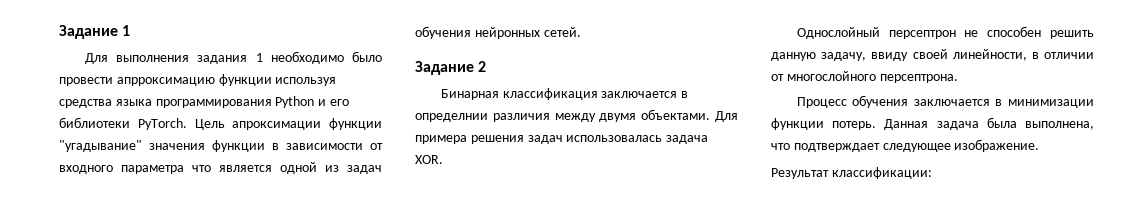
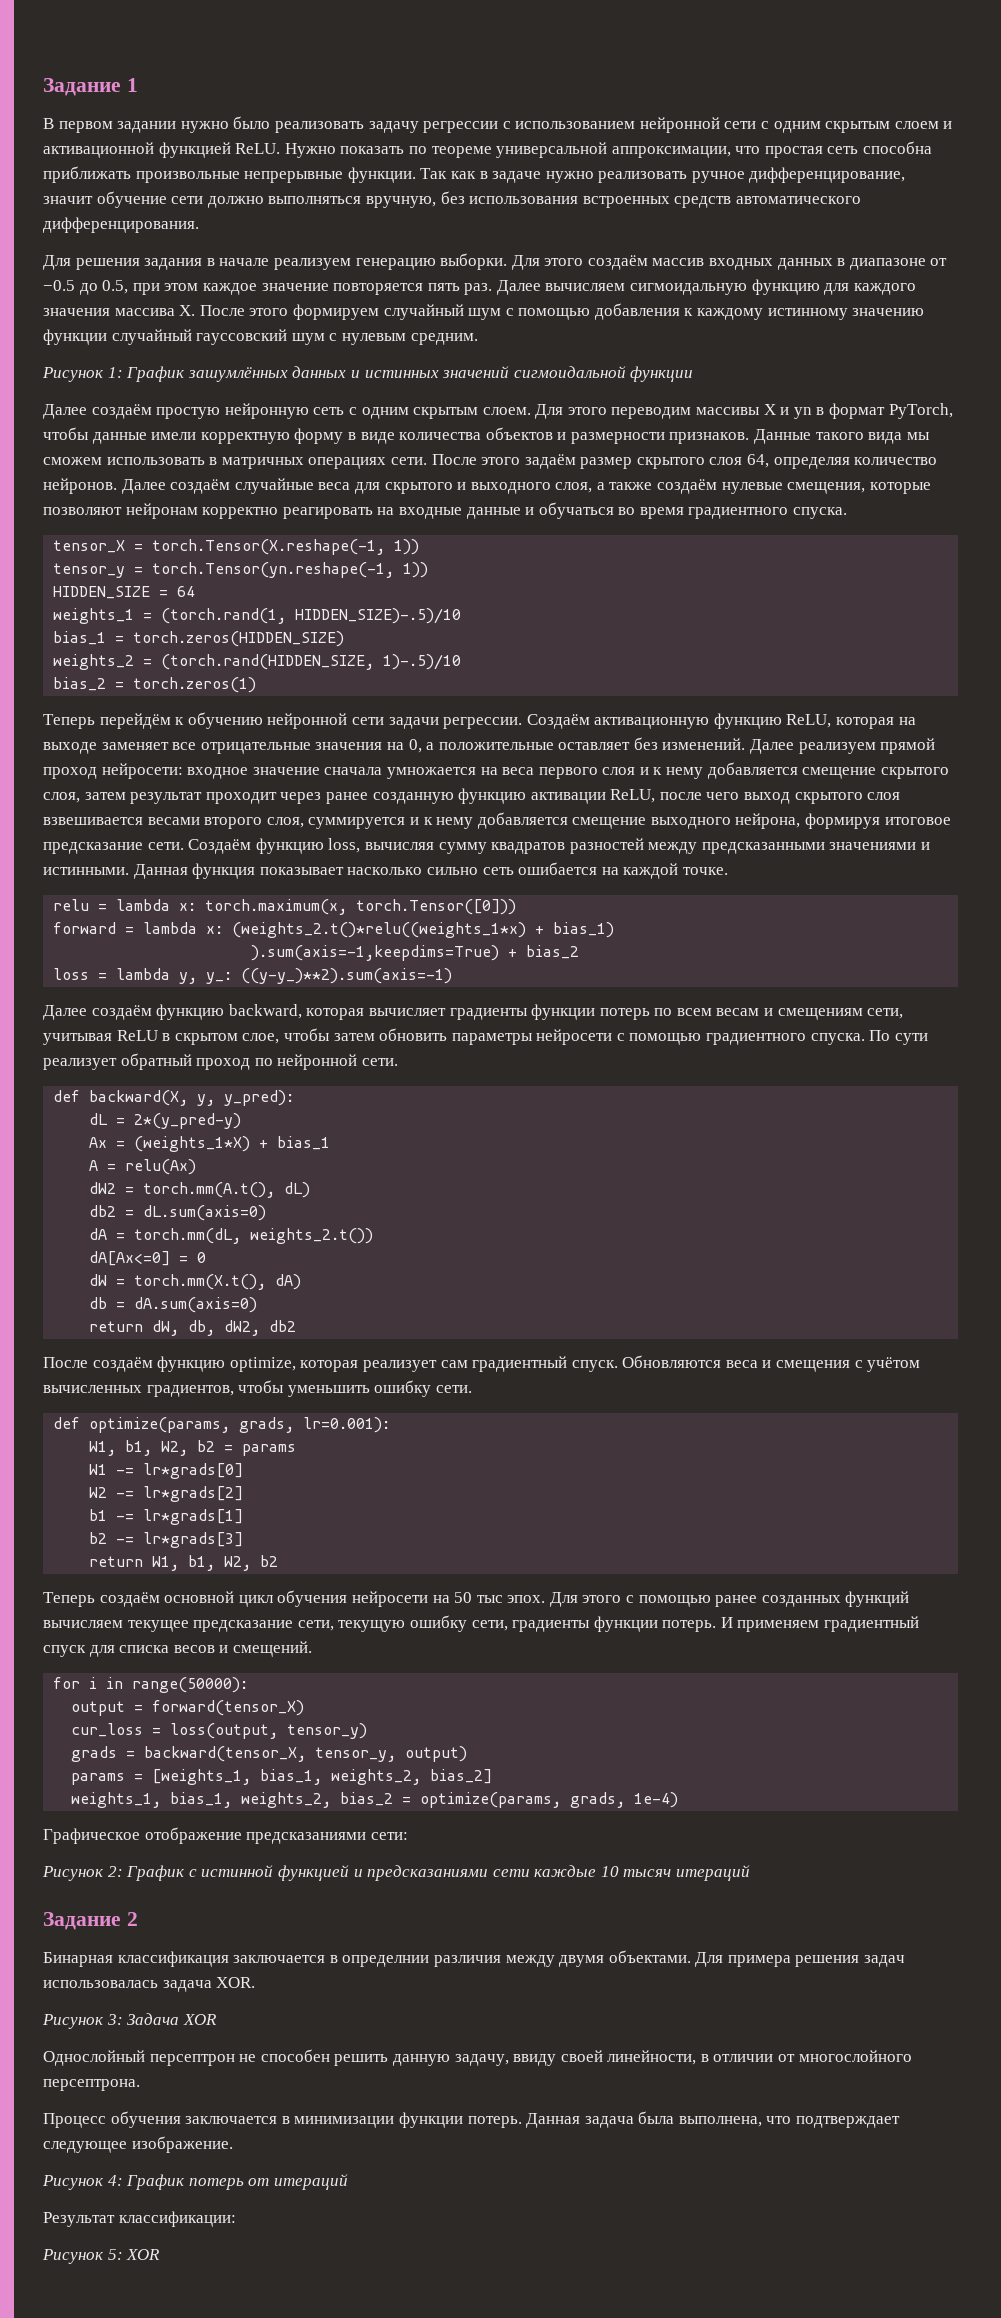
[84,51,383,64] [59,74,337,86] [59,96,349,108] [59,117,382,130] [59,140,383,152] [59,162,382,174] [415,26,581,39] Для выполнения задания 1 необходимо было провести апрроксимацию функции используя средства языка программирования Python и его библиотеки PyTorch. Цель апроксимации функции "угадывание" значения функции в зависимости от входного параметра что является одной из задач обучения нейронных сетей. -> [43,116,953,133] [43,141,933,158] [43,166,906,183] [43,191,861,208] [43,217,199,233] [43,253,948,270] [43,279,916,295] [43,303,925,320] [43,329,478,345] [42,366,694,382] [43,403,953,419] [43,427,930,444] [43,454,938,469] [43,478,931,494] [43,502,848,519] [53,539,420,555] [53,562,429,578] [53,586,196,599] [53,608,462,624] [53,631,345,647] [53,654,462,670] [53,677,257,693] [43,712,916,729] [43,737,936,754] [43,762,949,779] [43,788,901,804] [43,812,951,829] [43,838,931,854] [43,862,728,879] [53,899,517,915] [53,922,615,938] [251,945,580,961] [53,968,453,984] [43,1004,904,1020] [43,1028,928,1045] [43,1053,398,1070] [53,1090,295,1106] [89,1113,242,1129] [89,1136,331,1152] [89,1159,197,1175] [89,1182,311,1198] [89,1205,267,1221] [89,1228,374,1244] [89,1251,207,1266] [89,1274,302,1290] [89,1297,258,1313] [89,1320,297,1336] [43,1355,921,1372] [43,1380,472,1397] [53,1417,391,1433] [89,1440,297,1456] [89,1463,244,1479] [89,1486,244,1502] [89,1509,244,1525] [89,1532,244,1548] [89,1555,279,1571] [43,1590,910,1607] [43,1615,920,1632] [43,1641,312,1657] [53,1677,249,1693] [71,1700,305,1716] [71,1723,368,1739] [71,1746,468,1762] [71,1769,493,1785] [71,1792,679,1808] [43,1827,408,1844] [42,1865,751,1881] В первом задании нужно было реализовать задачу регрессии с использованием нейронной сети с одним скрытым слоем и активационной функцией ReLU. Нужно показать по теореме универсальной аппроксимации, что простая сеть способна приближать произвольные непрерывные функции. Так как в задаче нужно реализовать ручное дифференцирование, значит обучение сети должно выполняться вручную, без использования встроенных средств автоматического дифференцирования. // Для решения задания в начале реализуем генерацию выборки. Для этого создаём массив входных данных в диапазоне от −0.5 до 0.5, при этом каждое значение повторяется пять раз. Далее вычисляем сигмоидальную функцию для каждого значения массива X. После этого формируем случайный шум с помощью добавления к каждому истинному значению функции случайный гауссовский шум с нулевым средним. // Рисунок 1: График зашумлённых данных и истинных значений сигмоидальной функции // Далее создаём простую нейронную сеть с одним скрытым слоем. Для этого переводим массивы X и yn в формат PyTorch, чтобы данные имели корректную форму в виде количества объектов и размерности признаков. Данные такого вида мы сможем использовать в матричных операциях сети. После этого задаём размер скрытого слоя 64, определяя количество нейронов. Далее создаём случайные веса для скрытого и выходного слоя, а также создаём нулевые смещения, которые позволяют нейронам корректно реагировать на входные данные и обучаться во время градиентного спуска. // tensor_X = torch.Tensor(X.reshape(-1, 1)) // tensor_y = torch.Tensor(yn.reshape(-1, 1)) // HIDDEN_SIZE = 64 // weights_1 = (torch.rand(1, HIDDEN_SIZE)-.5)/10 // bias_1 = torch.zeros(HIDDEN_SIZE) // weights_2 = (torch.rand(HIDDEN_SIZE, 1)-.5)/10 // bias_2 = torch.zeros(1) // Теперь перейдём к обучению нейронной сети задачи регрессии. Создаём активационную функцию ReLU, которая на выходе заменяет все отрицательные значения на 0, а положительные оставляет без изменений. Далее реализуем прямой проход нейросети: входное значение сначала умножается на веса первого слоя и к нему добавляется смещение скрытого слоя, затем результат проходит через ранее созданную функцию активации ReLU, после чего выход скрытого слоя взвешивается весами второго слоя, суммируется и к нему добавляется смещение выходного нейрона, формируя итоговое предсказание сети. Создаём функцию loss, вычисляя сумму квадратов разностей между предсказанными значениями и истинными. Данная функция показывает насколько сильно сеть ошибается на каждой точке. // relu = lambda x: torch.maximum(x, torch.Tensor([0])) // forward = lambda x: (weights_2.t()*relu((weights_1*x) + bias_1) // ).sum(axis=-1,keepdims=True) + bias_2 // loss = lambda y, y_: ((y-y_)**2).sum(axis=-1) // Далее создаём функцию backward, которая вычисляет градиенты функции потерь по всем весам и смещениям сети, учитывая ReLU в скрытом слое, чтобы затем обновить параметры нейросети с помощью градиентного спуска. По сути реализует обратный проход по нейронной сети. // def backward(X, y, y_pred): // dL = 2*(y_pred-y) // Ax = (weights_1*X) + bias_1 // A = relu(Ax) // dW2 = torch.mm(A.t(), dL) // db2 = dL.sum(axis=0) // dA = torch.mm(dL, weights_2.t()) // dA[Ax<=0] = 0 // dW = torch.mm(X.t(), dA) // db = dA.sum(axis=0) // return dW, db, dW2, db2 // После создаём функцию optimize, которая реализует сам градиентный спуск. Обновляются веса и смещения с учётом вычисленных градиентов, чтобы уменьшить ошибку сети. // def optimize(params, grads, lr=0.001): // W1, b1, W2, b2 = params // W1 -= lr*grads[0] // W2 -= lr*grads[2] // b1 -= lr*grads[1] // b2 -= lr*grads[3] // return W1, b1, W2, b2 // Теперь создаём основной цикл обучения нейросети на 50 тыс эпох. Для этого с помощью ранее созданных функций вычисляем текущее предсказание сети, текущую ошибку сети, градиенты функции потерь. И применяем градиентный спуск для списка весов и смещений. // for i in range(50000): // output = forward(tensor_X) // cur_loss = loss(output, tensor_y) // grads = backward(tensor_X, tensor_y, output) // params = [weights_1, bias_1, weights_2, bias_2] // weights_1, bias_1, weights_2, bias_2 = optimize(params, grads, 1e-4) // Графическое отображение предсказаниями сети: // Рисунок 2: График с истинной функцией и предсказаниями сети каждые 10 тысяч итераций
(443, 159) none -> [42,2013,217,2029] // Рисунок 3: Задача XOR
(1040, 145) none -> [42,2174,348,2190] // Рисунок 4: График потерь от итераций
(932, 173) none -> [42,2249,161,2264] // Рисунок 5: XOR

